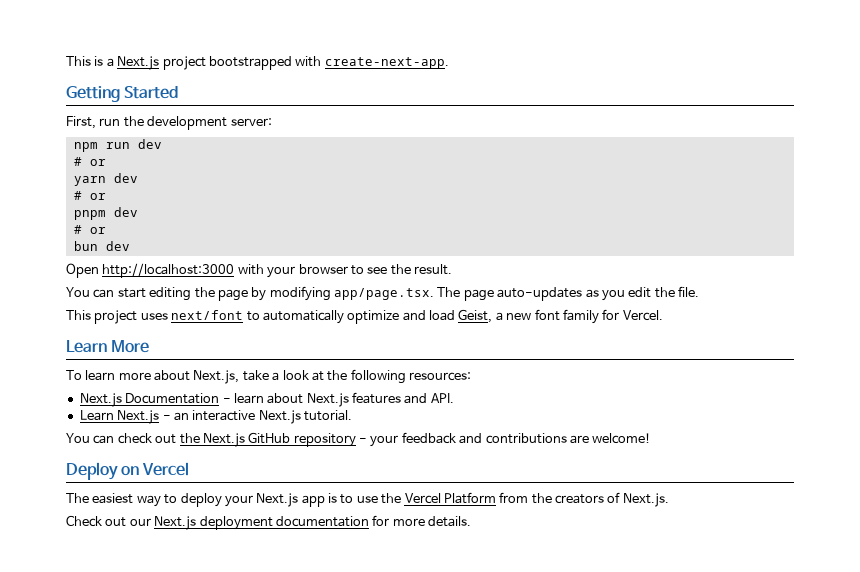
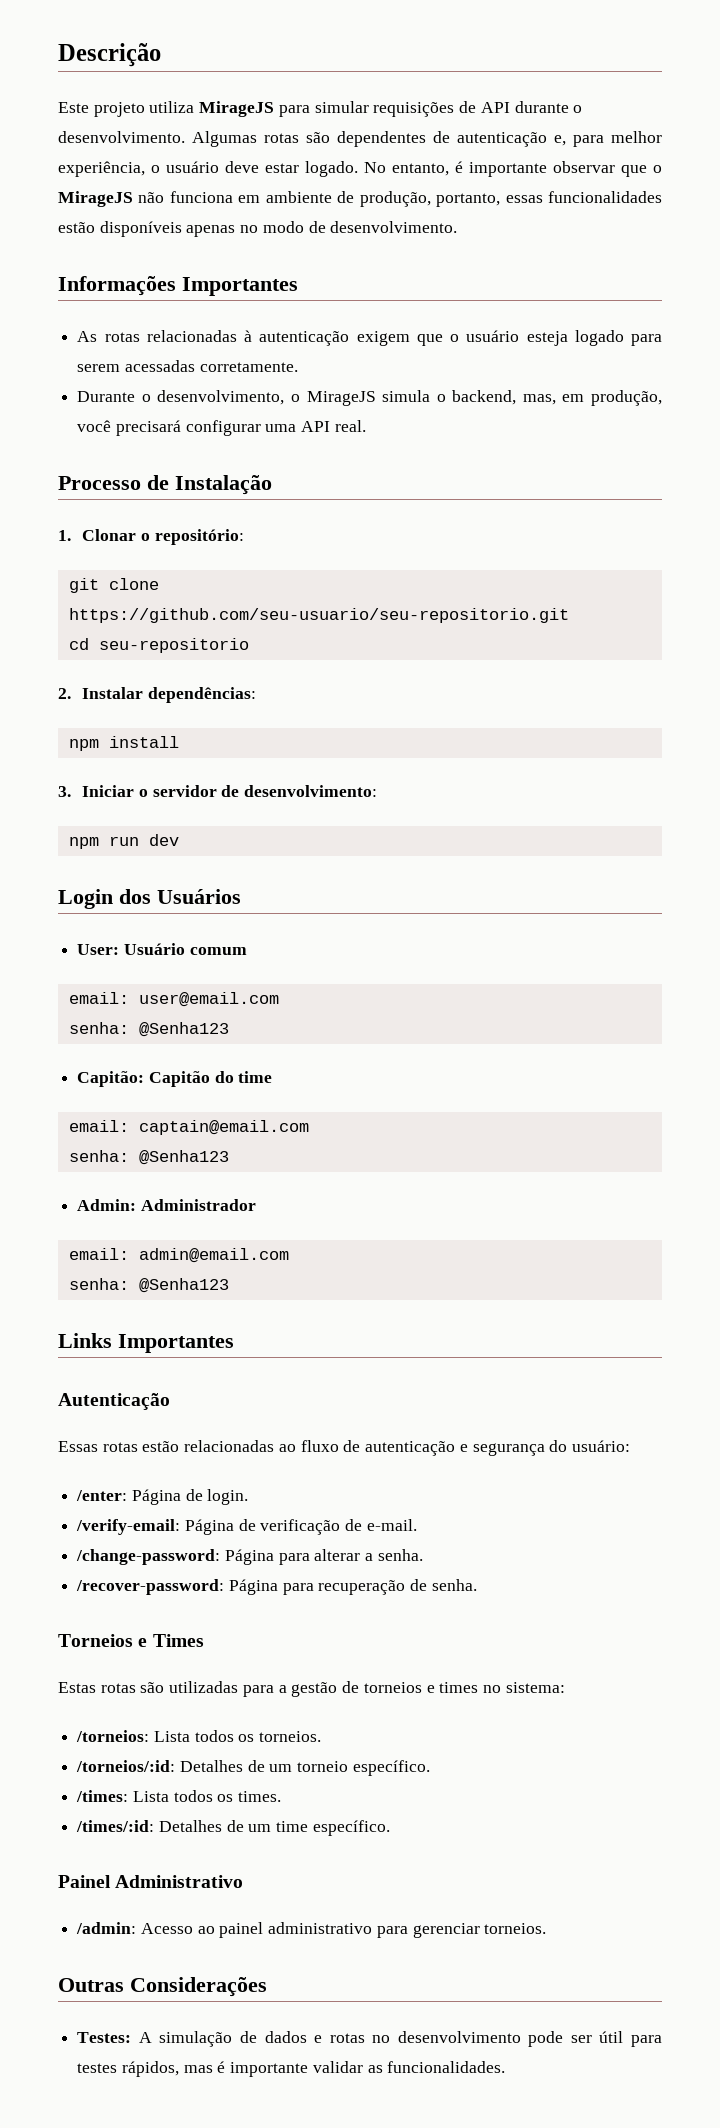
[66,56,449,70] [66,86,179,102] [66,116,272,130] [73,139,162,152] [73,157,106,166] [73,173,138,186] [73,191,106,200] [73,207,138,220] [73,225,106,234] [73,241,130,251] [66,263,452,278] [66,286,699,301] [66,309,663,324] [66,340,150,353] [66,369,472,384] [79,392,454,407] [79,410,352,424] [66,432,652,447] [66,462,190,480] [66,492,669,507] [66,515,471,530] This is a Next.js project bootstrapped with create-next-app. // Getting Started // First, run the development server: // npm run dev // # or // yarn dev // # or // pnpm dev // # or // bun dev // Open http://localhost:3000 with your browser to see the result. // You can start editing the page by modifying app/page.tsx. The page auto-updates as you edit the file. // This project uses next/font to automatically optimize and load Geist, a new font family for Vercel. // Learn More // To learn more about Next.js, take a look at the following resources: // Next.js Documentation - learn about Next.js features and API. // Learn Next.js - an interactive Next.js tutorial. // You can check out the Next.js GitHub repository - your feedback and contributions are welcome! // Deploy on Vercel // The easiest way to deploy your Next.js app is to use the Vercel Platform from the creators of Next.js. // Check out our Next.js deployment documentation for more details. -> [58,43,161,67] [58,101,583,117] [58,131,662,147] [58,161,662,177] [58,191,663,207] [58,221,458,237] [58,276,298,296] [77,330,662,346] [77,360,298,372] [77,390,662,406] [77,420,366,436] [58,475,272,495] [58,529,244,545] [68,578,159,593] [68,608,569,623] [68,638,249,653] [58,687,257,703] [68,736,179,751] [58,785,378,797] [68,834,179,849] [58,889,241,909] [77,943,247,955] [68,992,279,1007] [68,1022,229,1037] [77,1071,273,1087] [68,1120,309,1135] [68,1150,229,1165] [77,1199,256,1211] [68,1248,289,1263] [68,1278,229,1293] [58,1333,234,1353] [58,1393,170,1410] [58,1440,630,1456] [76,1489,249,1505] [76,1519,417,1535] [76,1549,423,1565] [76,1579,477,1595] [58,1634,204,1647] [58,1681,565,1697] [76,1730,322,1742] [76,1760,430,1776] [76,1790,282,1802] [76,1820,390,1836] [58,1875,244,1888] [76,1922,547,1938] [58,1977,267,1997] [77,2031,662,2047] [77,2061,506,2077] Descrição // Este projeto utiliza MirageJS para simular requisições de API durante o desenvolvimento. Algumas rotas são dependentes de autenticação e, para melhor experiência, o usuário deve estar logado. No entanto, é importante observar que o MirageJS não funciona em ambiente de produção, portanto, essas funcionalidades estão disponíveis apenas no modo de desenvolvimento. // Informações Importantes // As rotas relacionadas à autenticação exigem que o usuário esteja logado para serem acessadas corretamente. // Durante o desenvolvimento, o MirageJS simula o backend, mas, em produção, você precisará configurar uma API real. // Processo de Instalação // 1. Clonar o repositório: // git clone https://github.com/seu-usuario/seu-repositorio.git // cd seu-repositorio // 2. Instalar dependências: // npm install // 3. Iniciar o servidor de desenvolvimento: // npm run dev // Login dos Usuários // User: Usuário comum // email: user@email.com // senha: @Senha123 // Capitão: Capitão do time // email: captain@email.com // senha: @Senha123 // Admin: Administrador // email: admin@email.com // senha: @Senha123 // Links Importantes // Autenticação // Essas rotas estão relacionadas ao fluxo de autenticação e segurança do usuário: // /enter: Página de login. // /verify-email: Página de verificação de e-mail. // /change-password: Página para alterar a senha. // /recover-password: Página para recuperação de senha. // Torneios e Times // Estas rotas são utilizadas para a gestão de torneios e times no sistema: // /torneios: Lista todos os torneios. // /torneios/:id: Detalhes de um torneio específico. // /times: Lista todos os times. // /times/:id: Detalhes de um time específico. // Painel Administrativo // /admin: Acesso ao painel administrativo para gerenciar torneios. // Outras Considerações // Testes: A simulação de dados e rotas no desenvolvimento pode ser útil para testes rápidos, mas é importante validar as funcionalidades.

